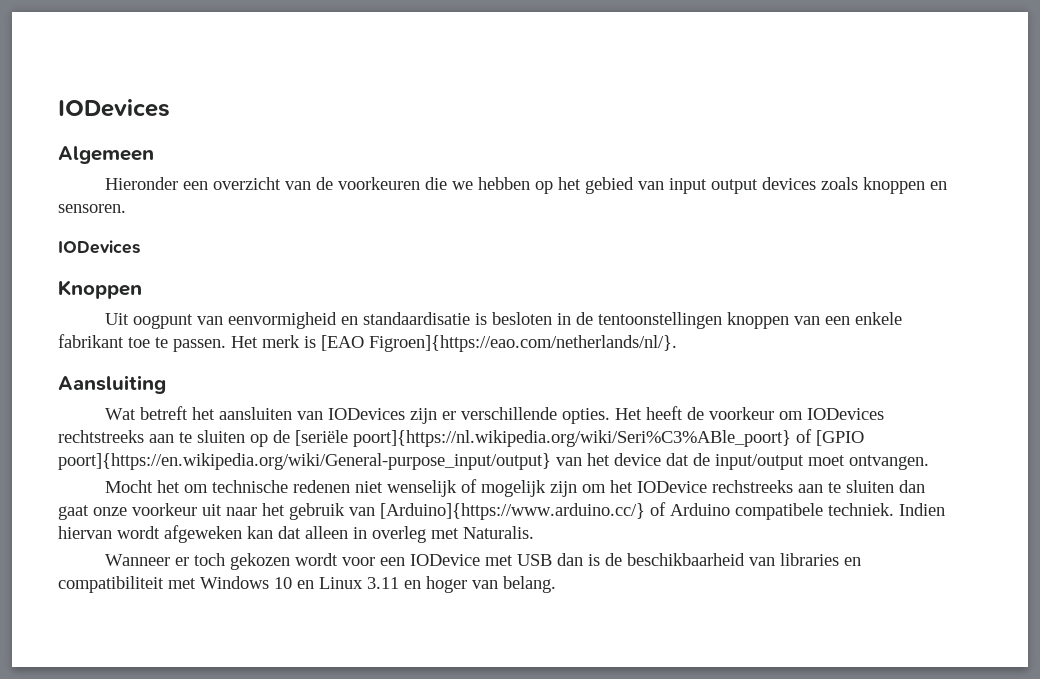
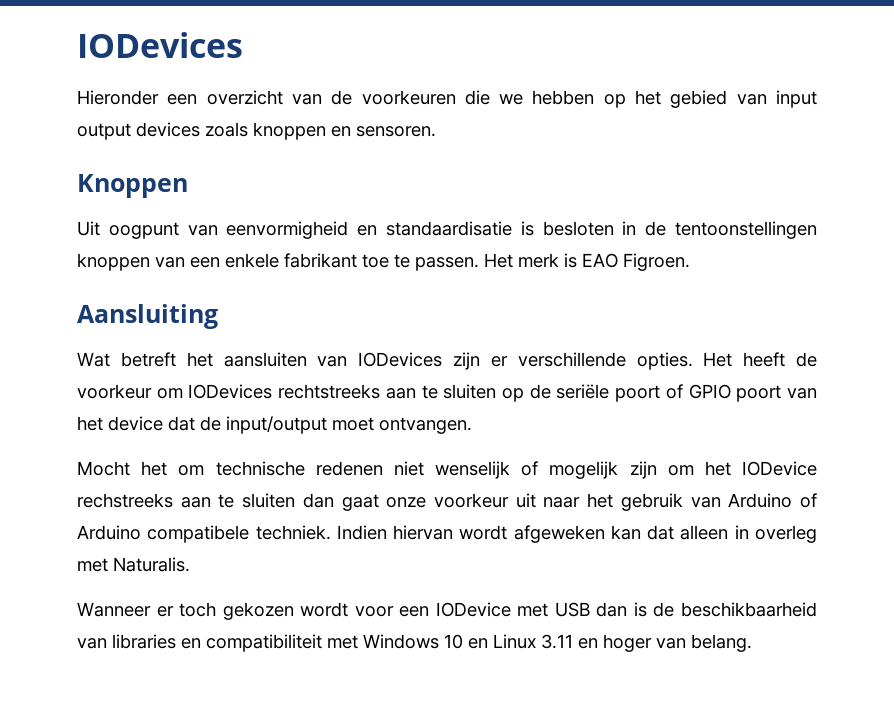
[58,99,170,117] [58,146,154,164] IODevices // Algemeen -> [77,32,243,58] IODevices
[58,240,140,254] // IODevices -> (436, 131) none
[321,335,677,352] [EAO Figroen]{https://eao.com/netherlands/nl/}. -> [582,253,690,271] EAO Figroen.
[295,429,864,447] [58,453,551,470] [seriële poort]{https://nl.wikipedia.org/wiki/Seri%C3%ABle_poort} of [GPIO poort]{https://en.wikipedia.org/wiki/General-purpose_input/output} -> [556,384,782,402] seriële poort of GPIO poort
[380,503,645,520] [Arduino]{https://www.arduino.cc/} -> [728,493,793,508] Arduino

